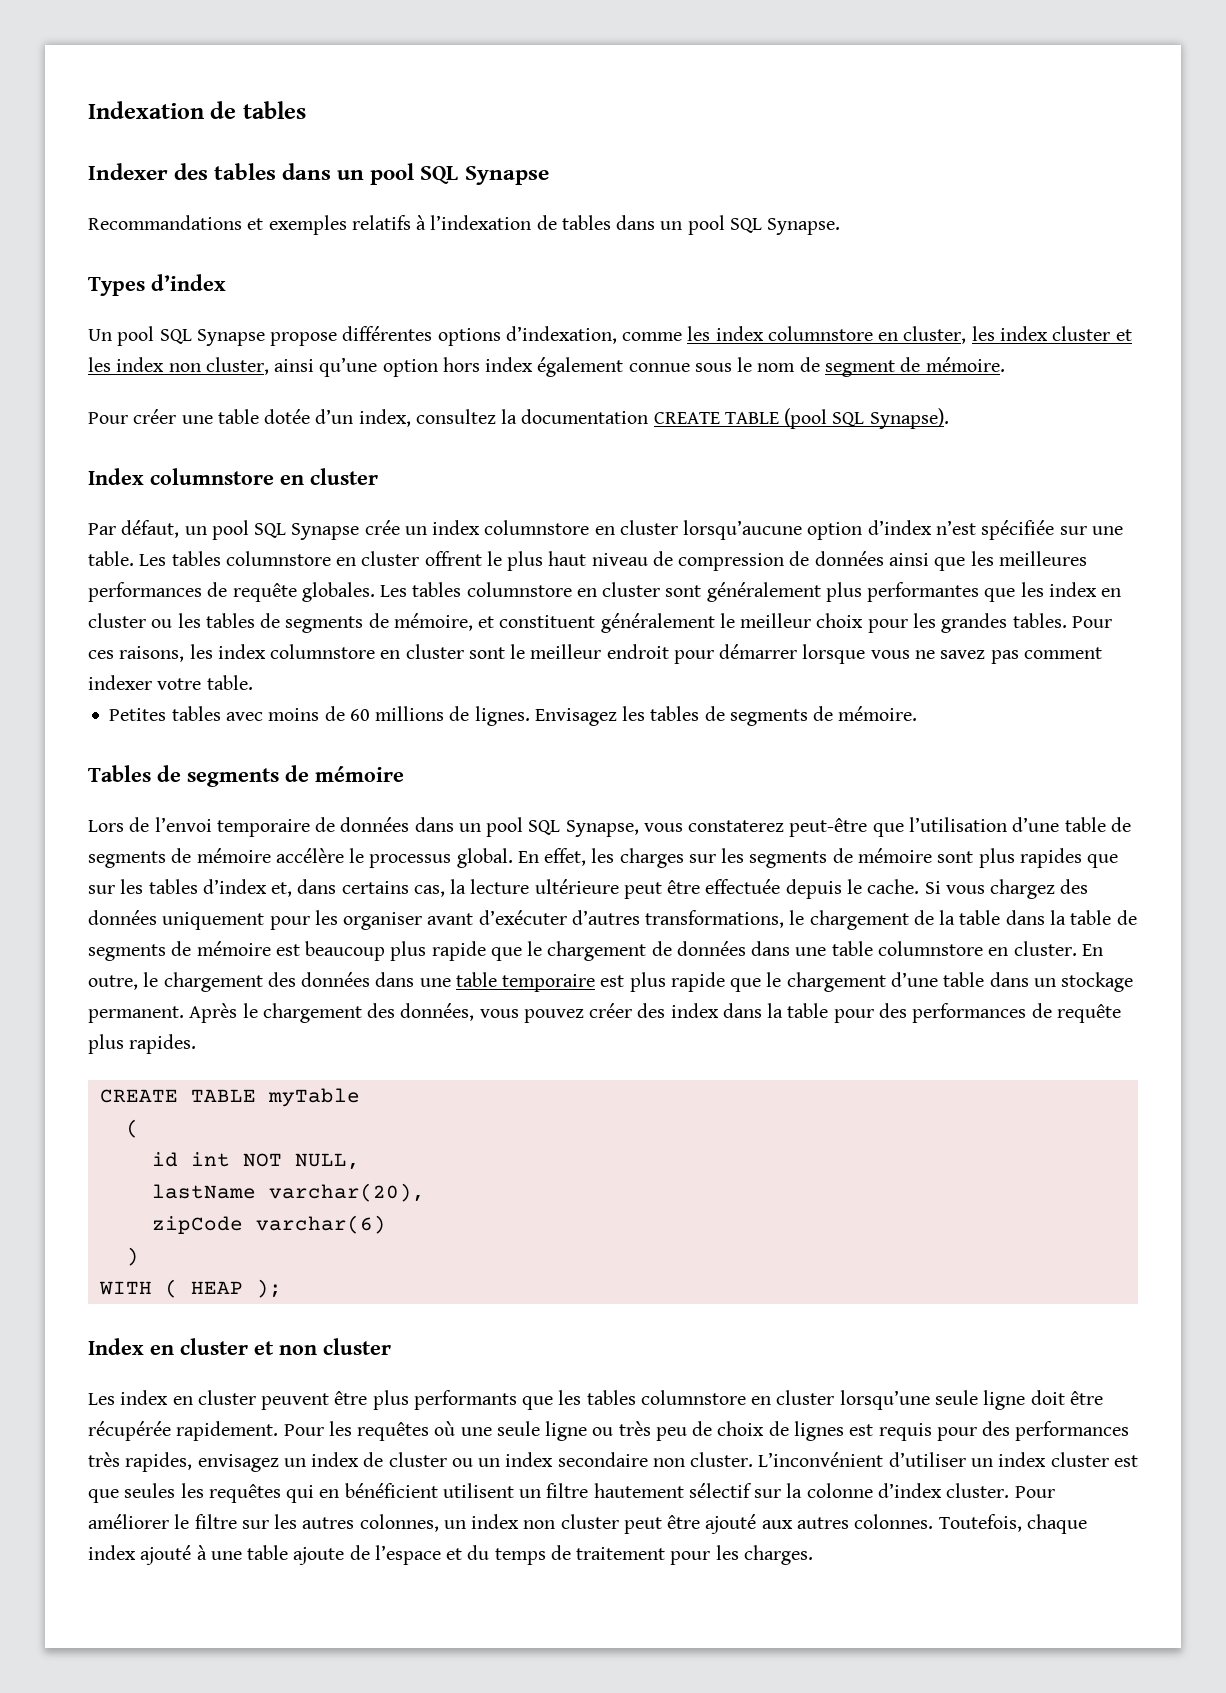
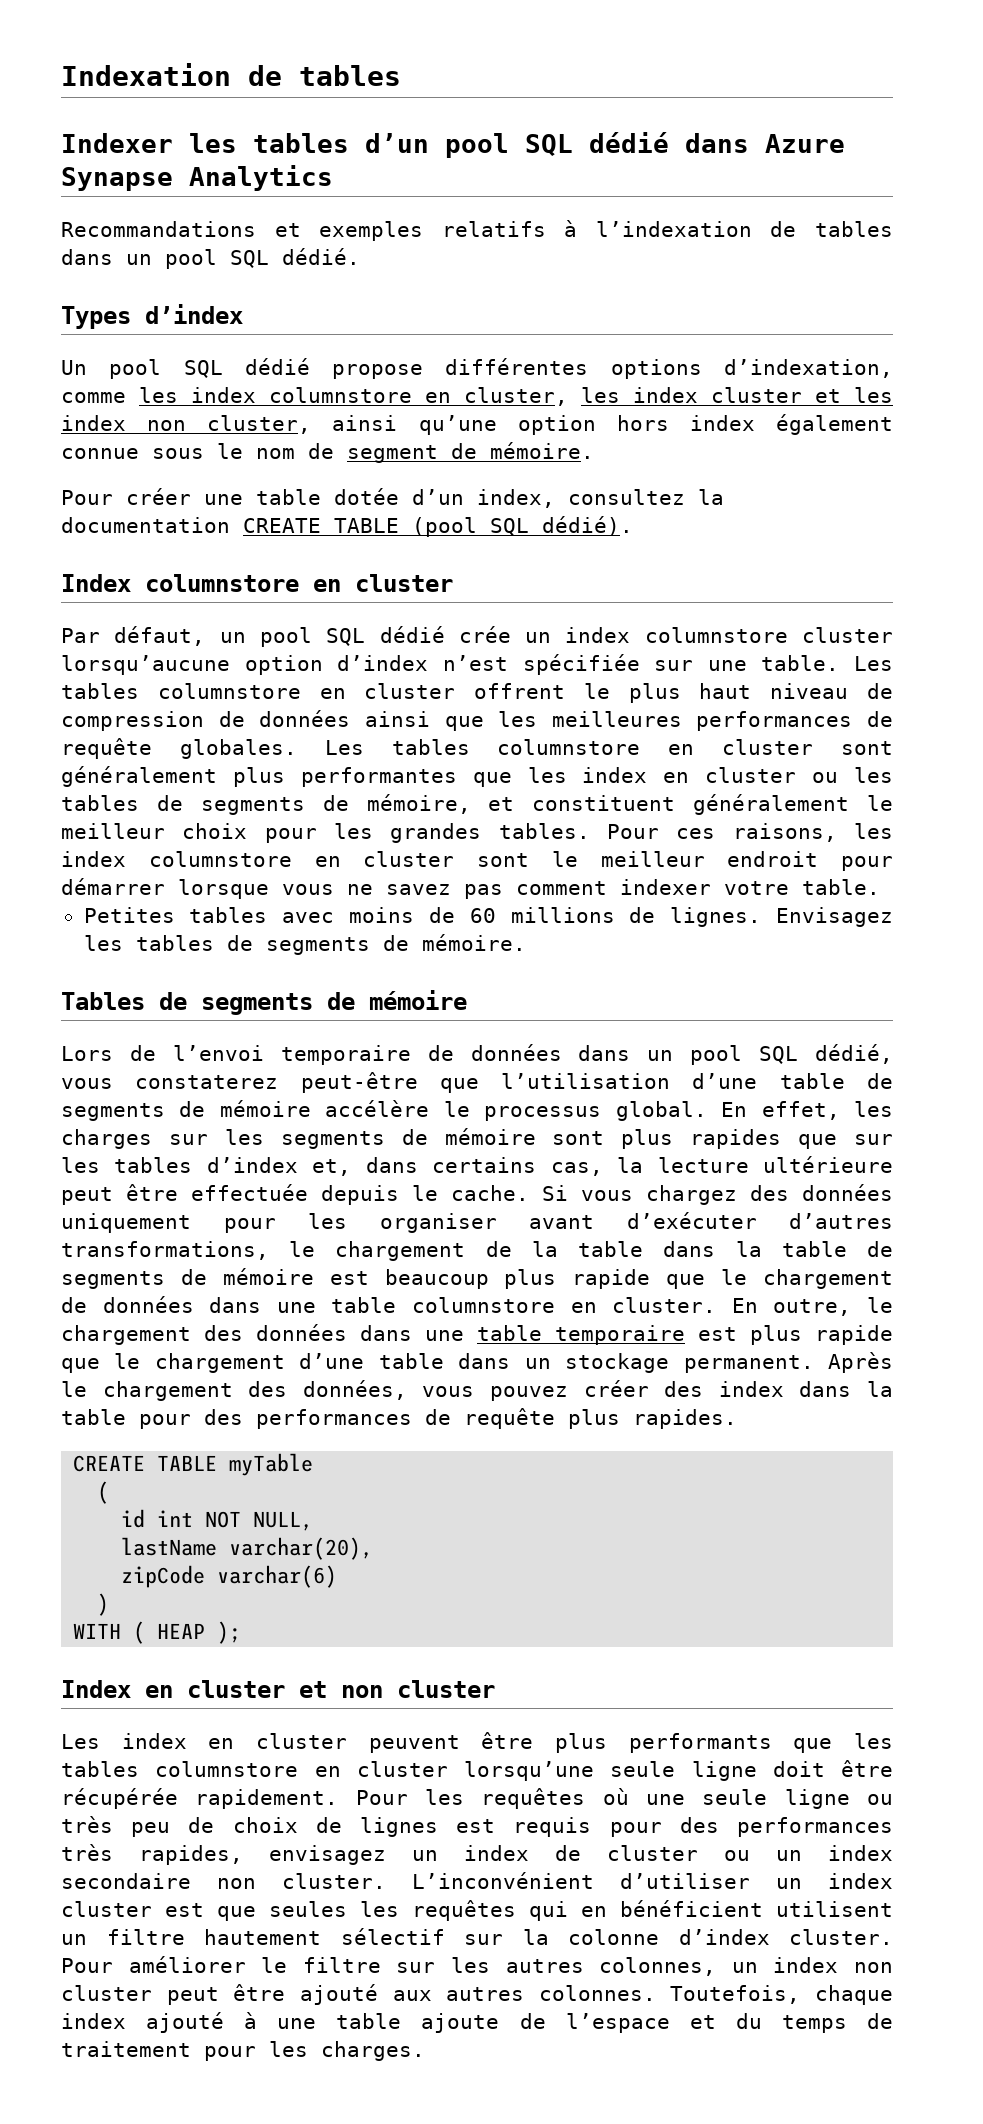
[174,163,549,185] des tables dans un pool SQL Synapse -> [189,132,845,158] [61,165,333,191] les tables d’un pool SQL dédié dans Azure Synapse Analytics
[767,218,841,235] Synapse. -> [282,248,360,265] dédié.
[196,329,265,346] Synapse -> [244,358,310,375] dédié
[869,408,949,429] Synapse). -> [542,516,633,536] dédié).
[291,523,360,540] Synapse -> [379,626,445,643] dédié
[594,526,615,535] en -> (788, 635) none
[565,820,639,837] Synapse, -> [814,1044,893,1064] dédié,

